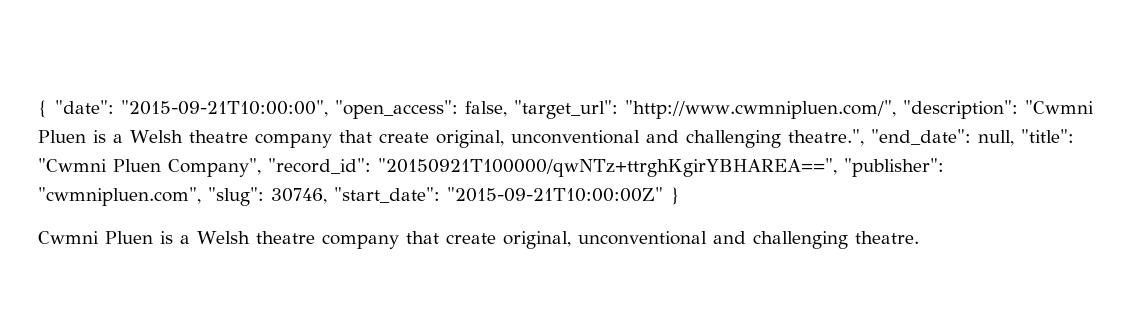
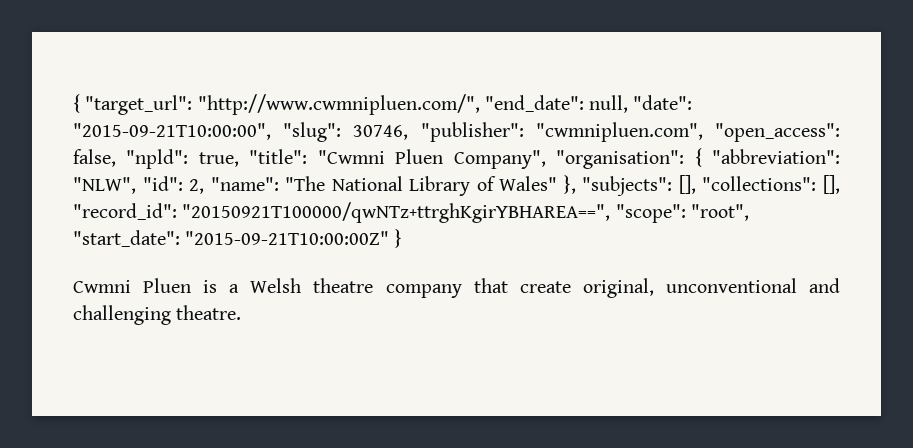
[38,100,1094,119] [38,129,1074,148] [38,158,944,177] [38,187,327,206] { "date": "2015-09-21T10:00:00", "open_access": false, "target_url": "http://www.cwmnipluen.com/", "description": "Cwmni Pluen is a Welsh theatre company that create original, unconventional and challenging theatre.", "end_date": null, "title": "Cwmni Pluen Company", "record_id": "20150921T100000/qwNTz+ttrghKgirYBHAREA==", "publisher": "cwmnipluen.com", "slug": 30746, -> [73,94,693,115] [73,122,840,142] [73,148,841,169] [73,175,841,196] [73,202,749,223] { "target_url": "http://www.cwmnipluen.com/", "end_date": null, "date": "2015-09-21T10:00:00", "slug": 30746, "publisher": "cwmnipluen.com", "open_access": false, "npld": true, "title": "Cwmni Pluen Company", "organisation": { "abbreviation": "NLW", "id": 2, "name": "The National Library of Wales" }, "subjects": [], "collections": [], "record_id": "20150921T100000/qwNTz+ttrghKgirYBHAREA==", "scope": "root",

